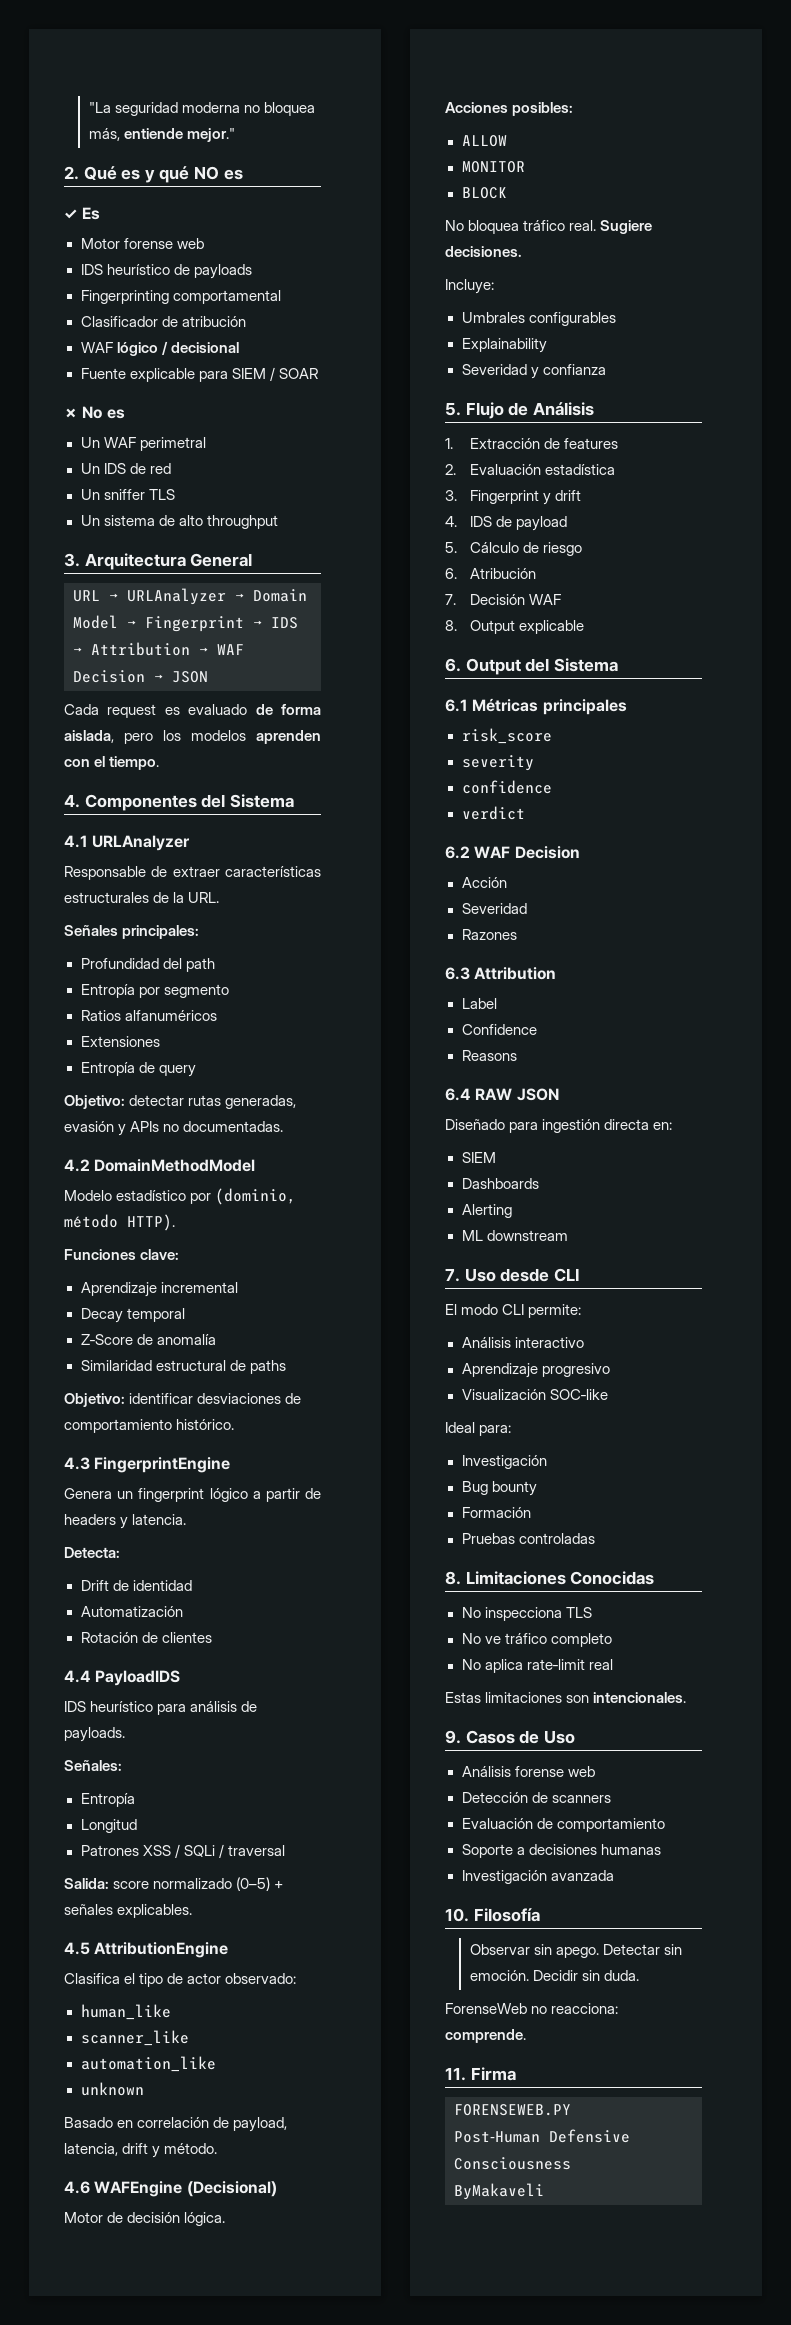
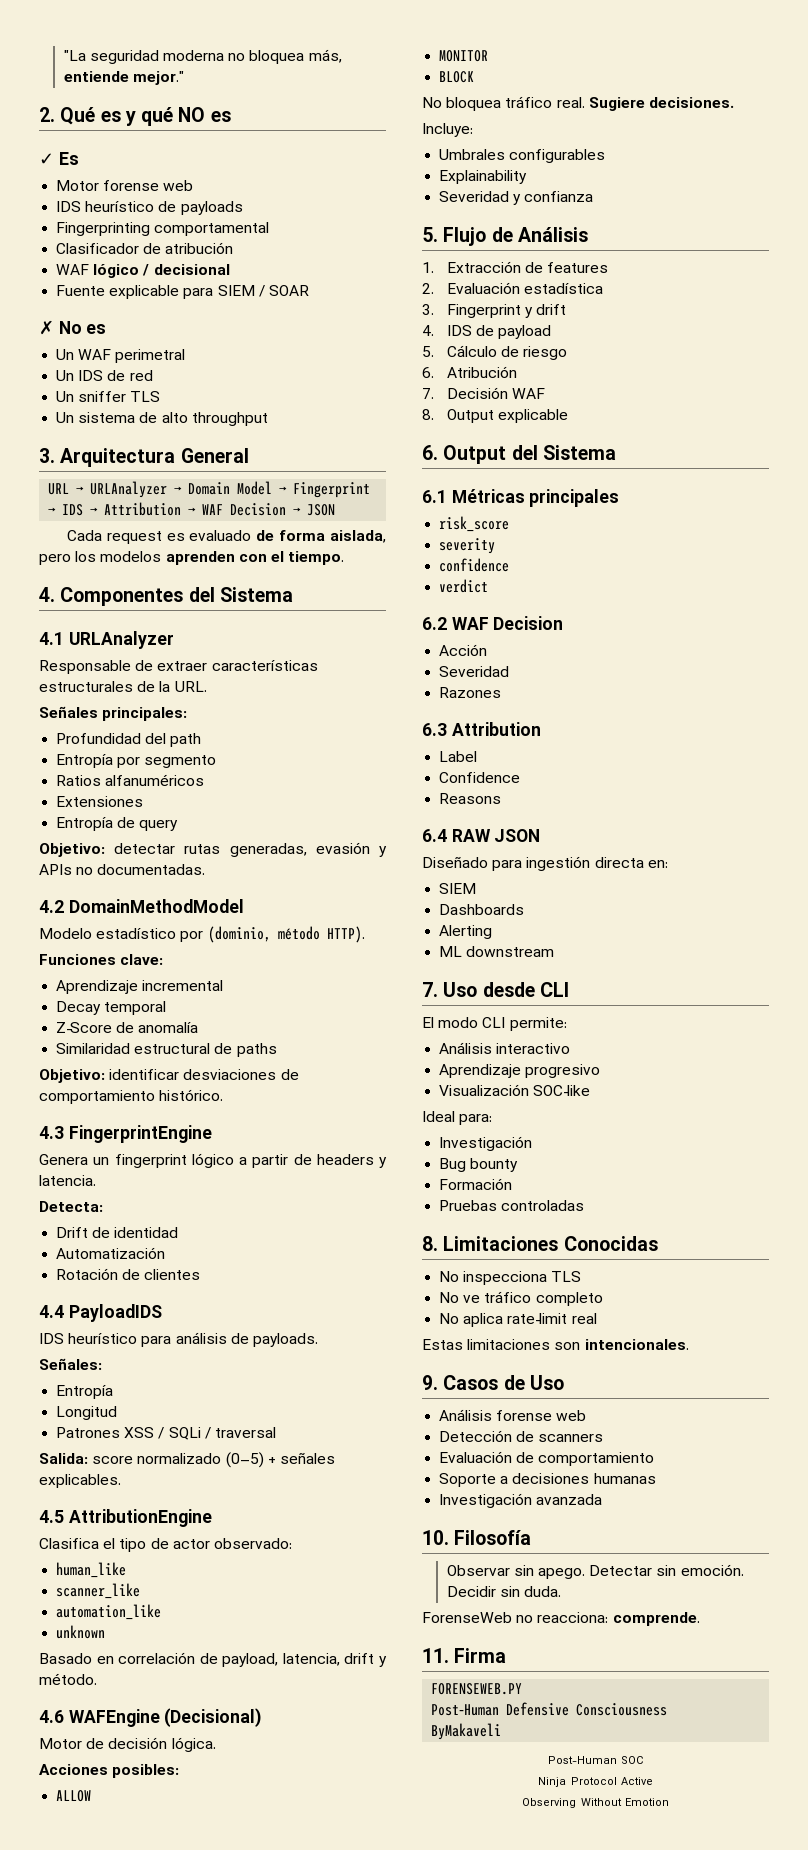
(544, 2191) none -> [547,1756,644,1764] [538,1777,653,1787] [522,1798,669,1808] // Post-Human SOC // Ninja Protocol Active // Observing Without Emotion

